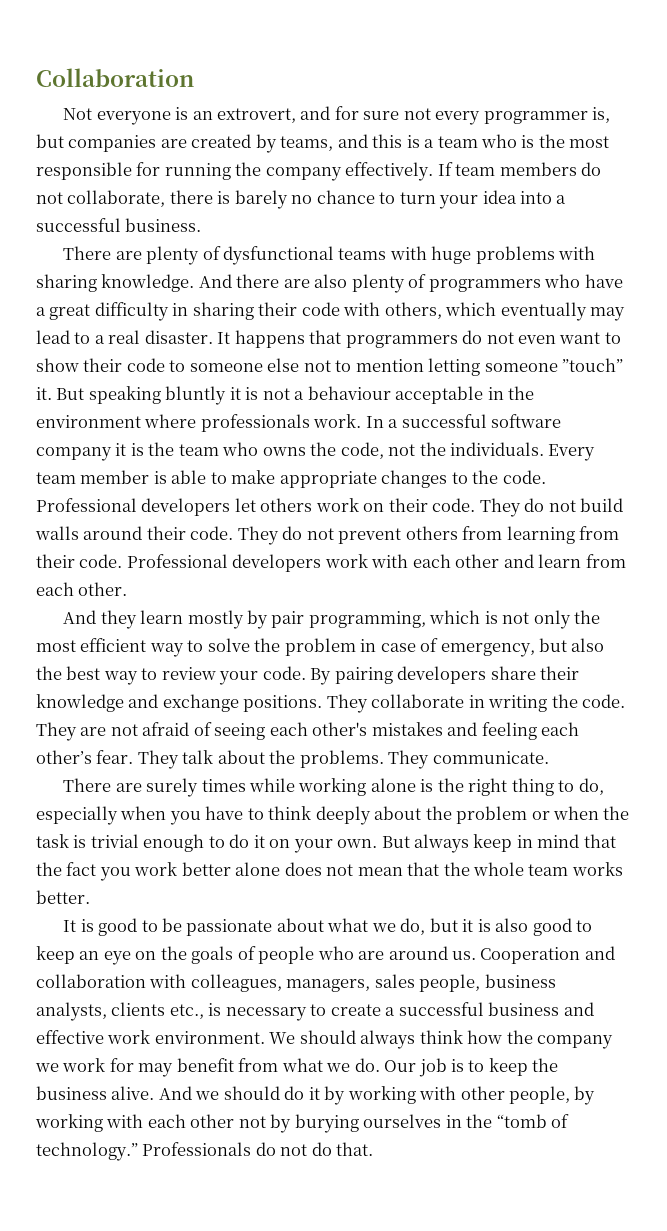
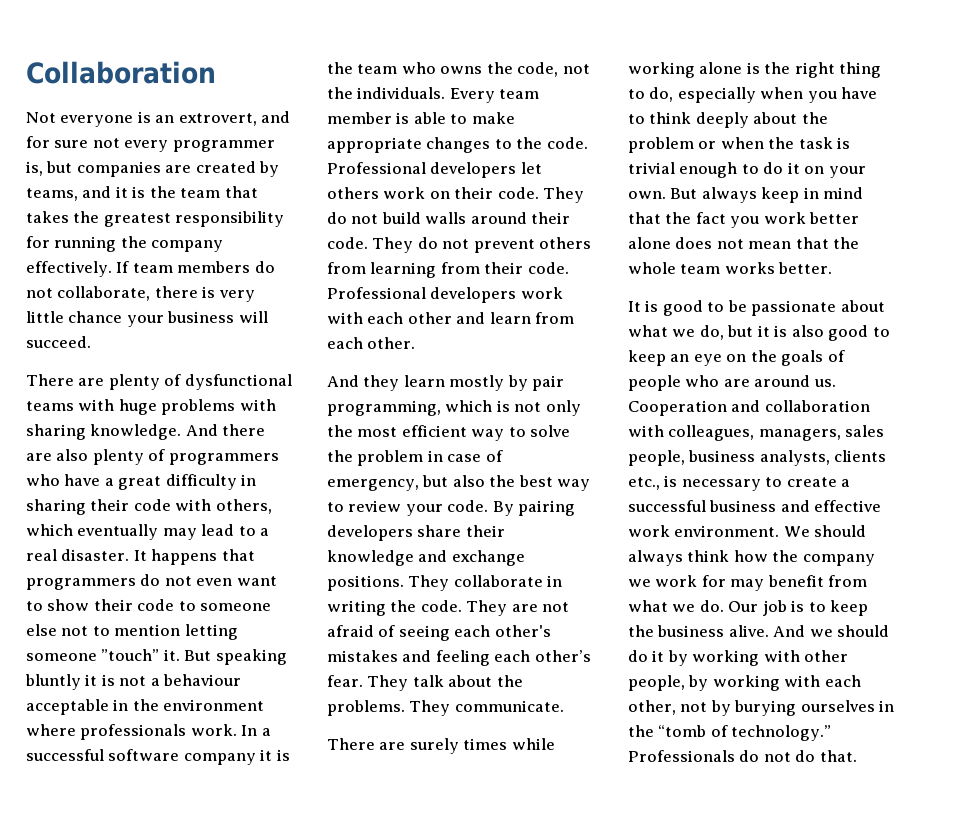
[372,134,610,148] [36,162,132,180] this is a team who is the most responsible -> [115,186,258,198] [26,211,285,227] it is the team that takes the greatest responsibility
[234,190,567,209] [36,218,202,232] barely no chance to turn your idea into a successful business. -> [218,290,255,302] [26,311,268,327] [26,336,91,348] very little chance your business will succeed.
[190,1114,235,1128] other -> [628,700,676,715] other,

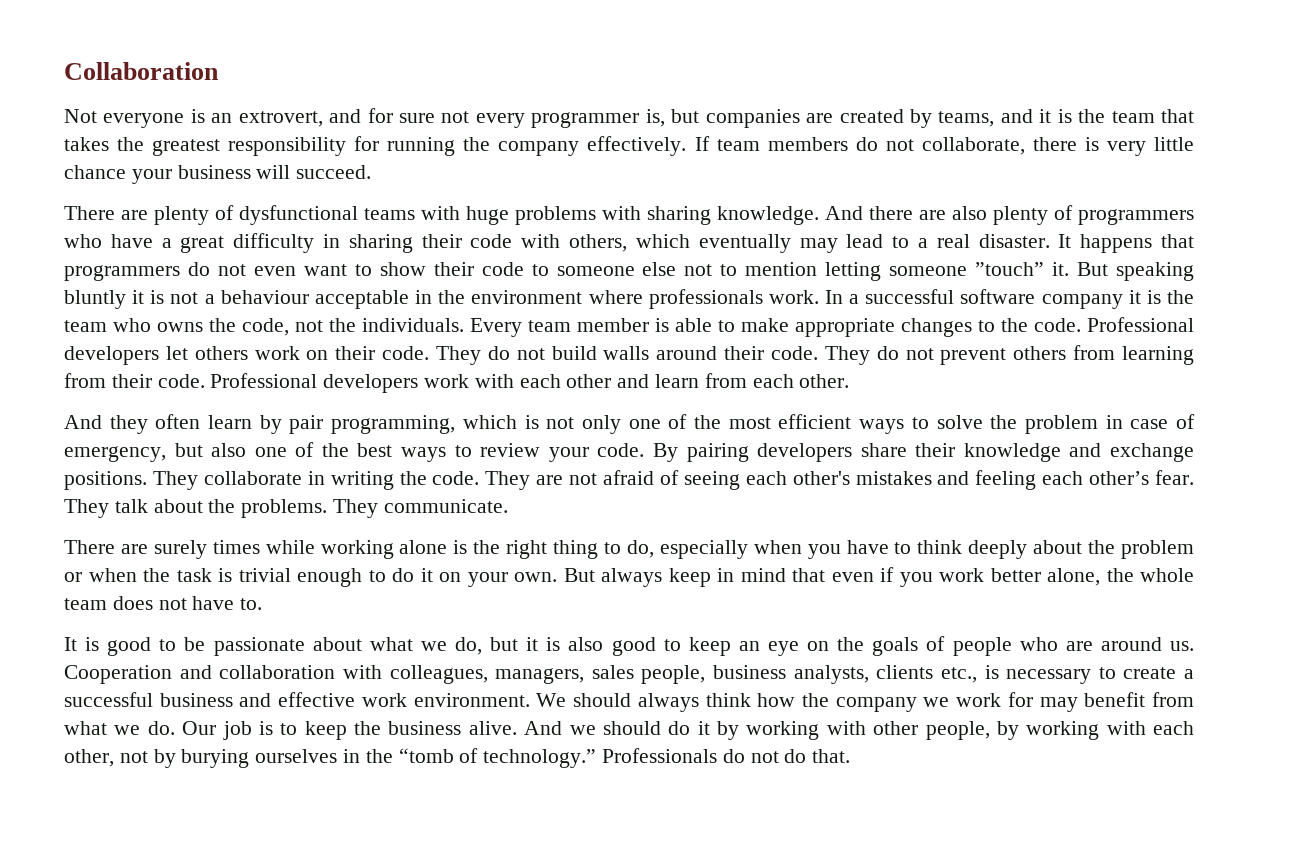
[403,375,505,391] learn mostly -> [155,414,253,429] often learn
(581, 408) none -> [628,414,688,429] one of
[471,429,505,441] way -> [859,419,905,434] ways
(485, 481) none -> [254,442,315,457] one of
[557,479,591,491] way -> [401,447,447,462] ways
[665,212,726,224] the fact -> [831,567,894,582] even if
[628,237,860,249] [628,262,833,274] alone does not mean that the whole team works better. -> [1047,568,1194,586] [64,596,263,610] alone, the whole team does not have to.

